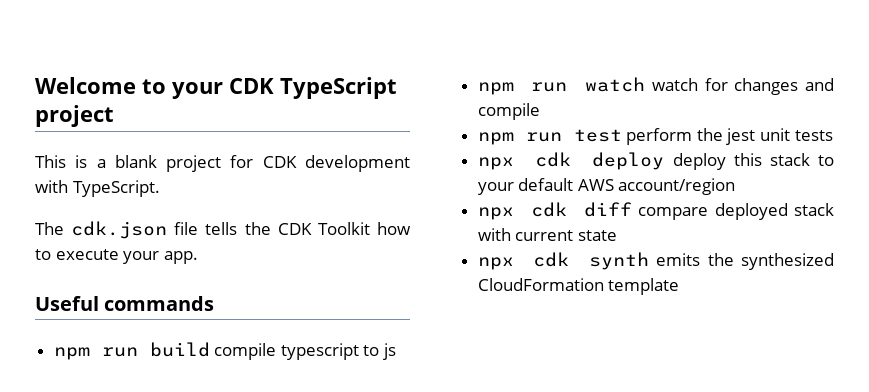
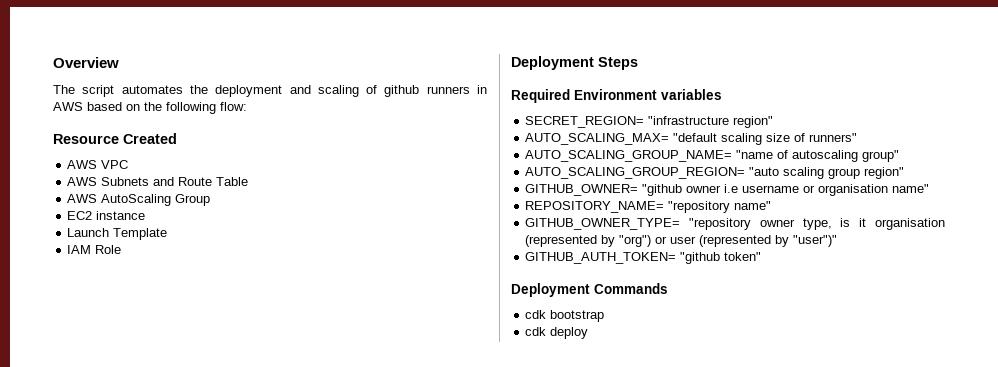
[35,77,397,99] [35,105,114,127] [35,155,410,172] [35,180,160,197] [35,221,411,239] [35,249,198,264] [35,296,215,311] [53,342,397,360] [477,77,834,95] [477,103,540,120] [477,128,833,145] [477,152,834,170] [477,178,736,195] [477,202,834,220] [477,228,617,241] [477,252,834,270] [477,278,680,295] Welcome to your CDK TypeScript project // This is a blank project for CDK development with TypeScript. // The cdk.json file tells the CDK Toolkit how to execute your app. // Useful commands // npm run build compile typescript to js // npm run watch watch for changes and compile // npm run test perform the jest unit tests // npx cdk deploy deploy this stack to your default AWS account/region // npx cdk diff compare deployed stack with current state // npx cdk synth emits the synthesized CloudFormation template -> [53,57,119,68] [53,85,488,97] [53,102,247,114] [53,133,177,144] [67,160,129,169] [67,177,249,186] [67,194,211,206] [67,211,146,220] [67,228,168,240] [67,245,122,254] [511,56,638,70] [511,89,722,103] [525,116,774,128] [525,133,858,145] [525,150,900,162] [525,167,905,179] [525,184,930,196] [525,201,772,213] [525,218,945,230] [525,235,838,247] [525,252,762,264] [511,283,668,297] [525,310,605,322] [525,327,589,339] Overview // The script automates the deployment and scaling of github runners in AWS based on the following flow: // Resource Created // AWS VPC // AWS Subnets and Route Table // AWS AutoScaling Group // EC2 instance // Launch Template // IAM Role // Deployment Steps // Required Environment variables // SECRET_REGION= "infrastructure region" // AUTO_SCALING_MAX= "default scaling size of runners" // AUTO_SCALING_GROUP_NAME= "name of autoscaling group" // AUTO_SCALING_GROUP_REGION= "auto scaling group region" // GITHUB_OWNER= "github owner i.e username or organisation name" // REPOSITORY_NAME= "repository name" // GITHUB_OWNER_TYPE= "repository owner type, is it organisation (represented by "org") or user (represented by "user")" // GITHUB_AUTH_TOKEN= "github token" // Deployment Commands // cdk bootstrap // cdk deploy

